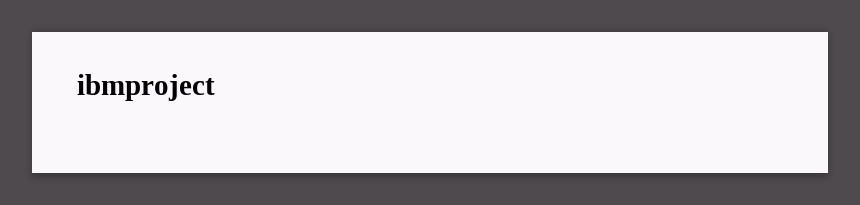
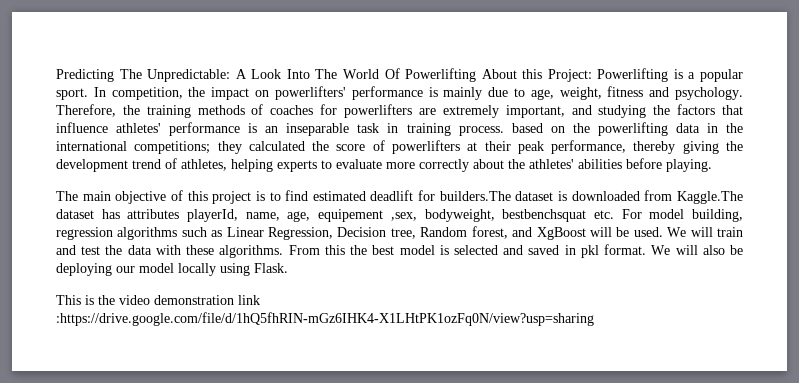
[77,74,215,101] ibmproject -> [56,68,743,82] [56,86,743,100] [56,104,744,118] [56,122,743,136] [56,140,744,154] [56,158,712,172] [56,190,743,204] [56,209,744,222] [56,226,743,240] [56,244,744,258] [56,263,288,276] [56,295,260,305] [56,312,594,326] Predicting The Unpredictable: A Look Into The World Of Powerlifting About this Project: Powerlifting is a popular sport. In competition, the impact on powerlifters' performance is mainly due to age, weight, fitness and psychology. Therefore, the training methods of coaches for powerlifters are extremely important, and studying the factors that influence athletes' performance is an inseparable task in training process. based on the powerlifting data in the international competitions; they calculated the score of powerlifters at their peak performance, thereby giving the development trend of athletes, helping experts to evaluate more correctly about the athletes' abilities before playing. // The main objective of this project is to find estimated deadlift for builders.The dataset is downloaded from Kaggle.The dataset has attributes playerId, name, age, equipement ,sex, bodyweight, bestbenchsquat etc. For model building, regression algorithms such as Linear Regression, Decision tree, Random forest, and XgBoost will be used. We will train and test the data with these algorithms. From this the best model is selected and saved in pkl format. We will also be deploying our model locally using Flask. // This is the video demonstration link :https://drive.google.com/file/d/1hQ5fhRIN-mGz6IHK4-X1LHtPK1ozFq0N/view?usp=sharing

